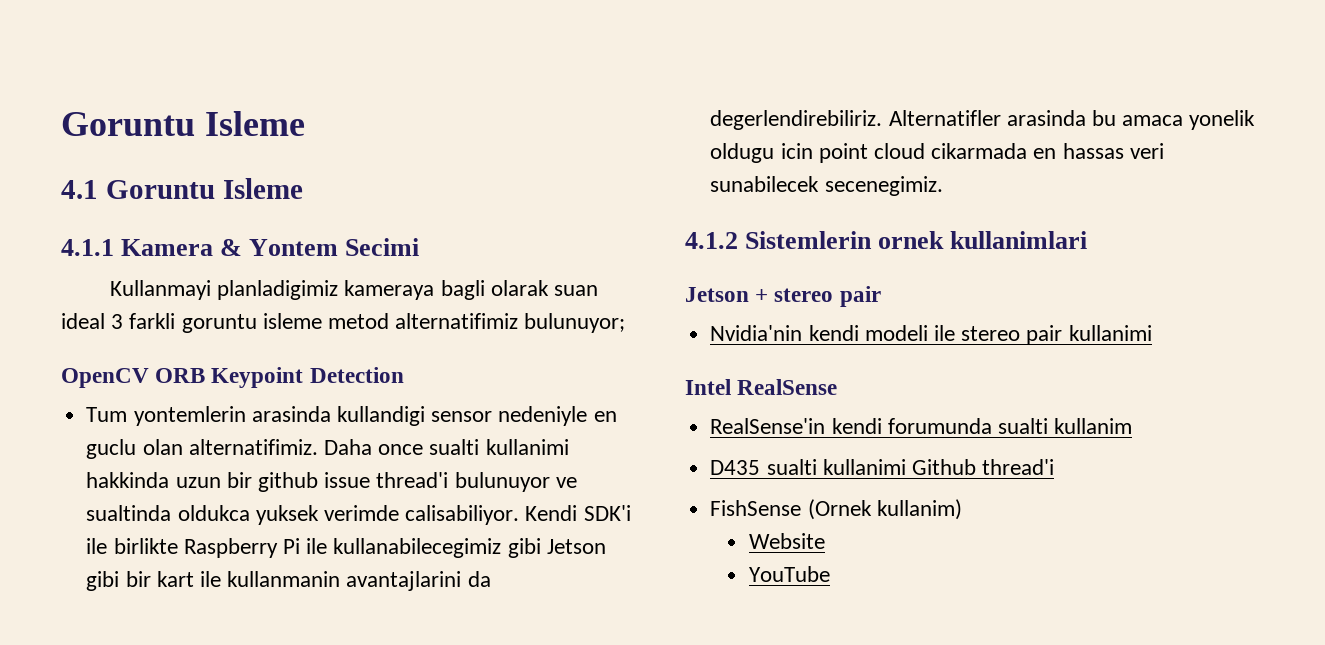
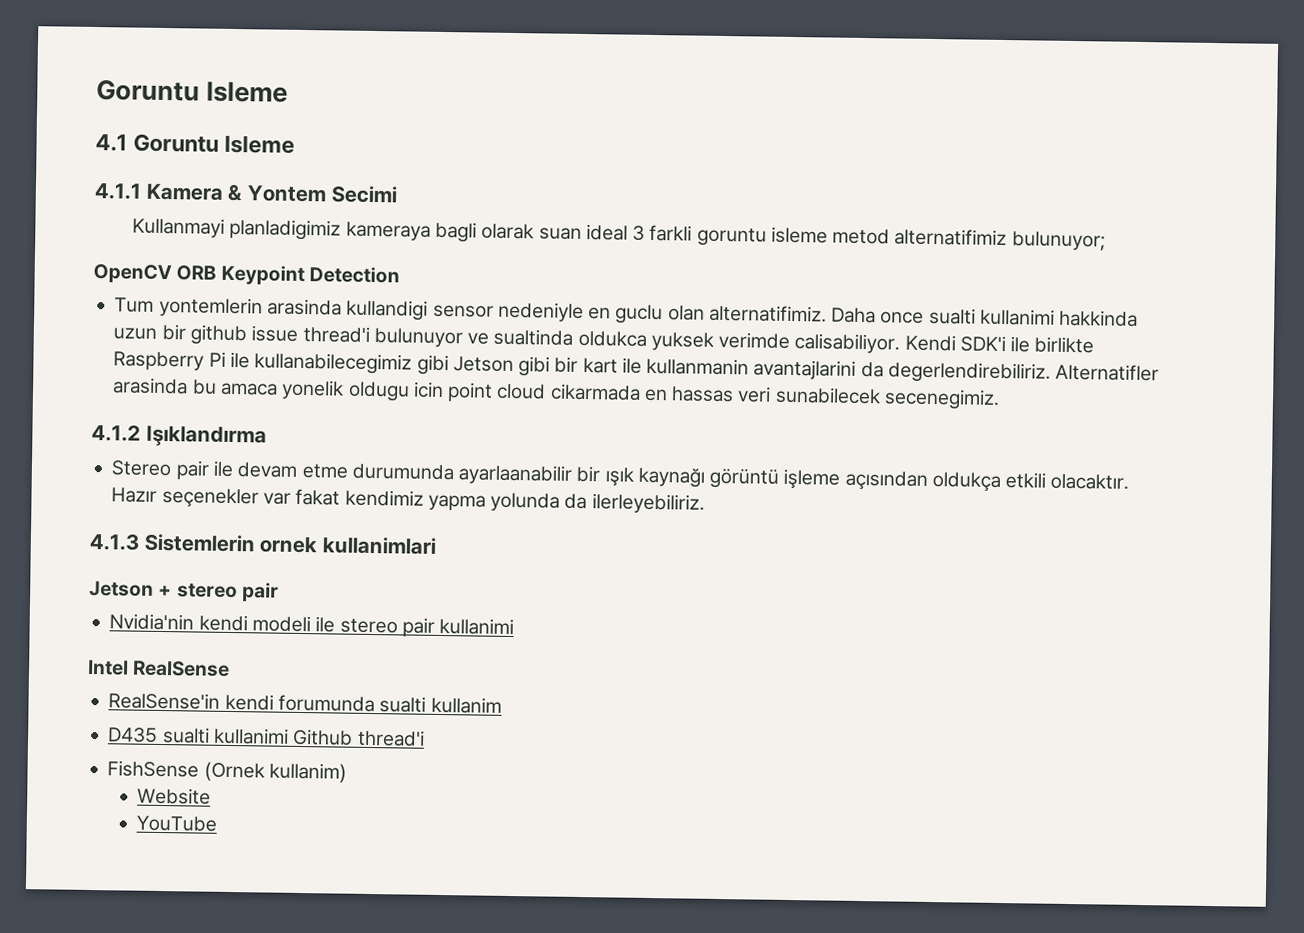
(738, 240) none -> [145,425,267,448] [111,460,1130,492] [111,487,705,514] [89,532,139,551] Işıklandırma // Stereo pair ile devam etme durumunda ayarlaanabilir bir ışık kaynağı görüntü işleme açısından oldukça etkili olacaktır. Hazır seçenekler var fakat kendimiz yapma yolunda da ilerleyebiliriz. // 4.1.3

